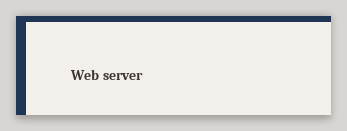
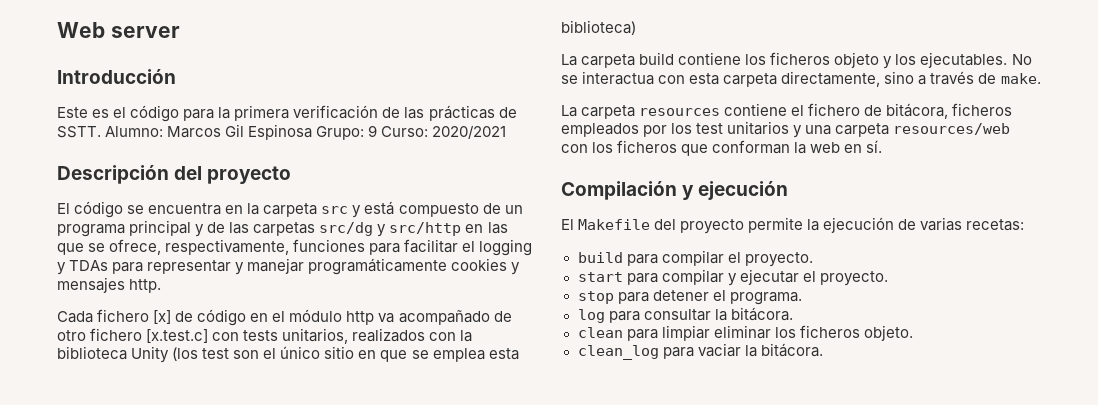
(143, 76) none -> [57,69,176,84] [57,105,517,122] [57,124,507,140] [57,165,292,184] [57,201,523,218] [57,220,508,237] [57,239,533,256] [57,258,521,275] [57,277,162,293] [57,309,512,326] [57,328,473,344] [57,346,519,363] [561,20,636,35] [561,52,1032,69] [561,71,1041,87] [561,103,1013,119] [561,121,1011,138] [561,140,883,156] [561,181,789,200] [561,217,1025,234] [577,250,813,267] [577,269,888,286] [577,290,802,305] [577,307,793,323] [577,325,913,341] [577,343,823,360] // Introducción // Este es el código para la primera verificación de las prácticas de SSTT. Alumno: Marcos Gil Espinosa Grupo: 9 Curso: 2020/2021 // Descripción del proyecto // El código se encuentra en la carpeta src y está compuesto de un programa principal y de las carpetas src/dg y src/http en las que se ofrece, respectivamente, funciones para facilitar el logging y TDAs para representar y manejar programáticamente cookies y mensajes http. // Cada fichero [x] de código en el módulo http va acompañado de otro fichero [x.test.c] con tests unitarios, realizados con la biblioteca Unity (los test son el único sitio en que se emplea esta biblioteca) // La carpeta build contiene los ficheros objeto y los ejecutables. No se interactua con esta carpeta directamente, sino a través de make. // La carpeta resources contiene el fichero de bitácora, ficheros empleados por los test unitarios y una carpeta resources/web con los ficheros que conforman la web en sí. // Compilación y ejecución // El Makefile del proyecto permite la ejecución de varias recetas: // build para compilar el proyecto. // start para compilar y ejecutar el proyecto. // stop para detener el programa. // log para consultar la bitácora. // clean para limpiar eliminar los ficheros objeto. // clean_log para vaciar la bitácora.

